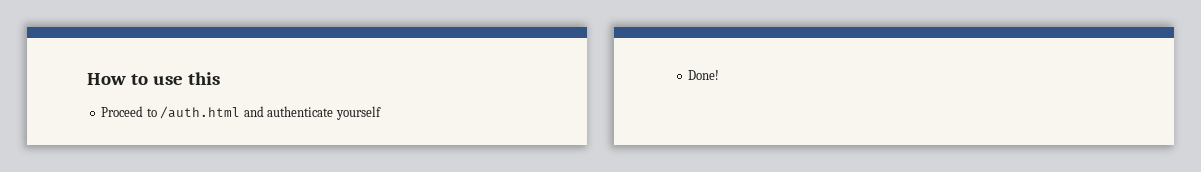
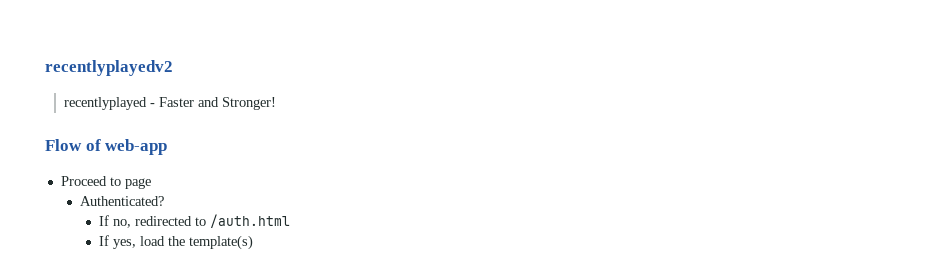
[87,72,220,85] [101,106,381,120] [688,70,720,80] How to use this // Proceed to /auth.html and authenticate yourself // Done! -> [45,60,173,76] [64,97,277,110] [45,139,168,155] [60,176,151,189] [80,196,165,206] [99,214,291,228] [99,235,254,250] recentlyplayedv2 // recentlyplayed - Faster and Stronger! // Flow of web-app // Proceed to page // Authenticated? // If no, redirected to /auth.html // If yes, load the template(s)

